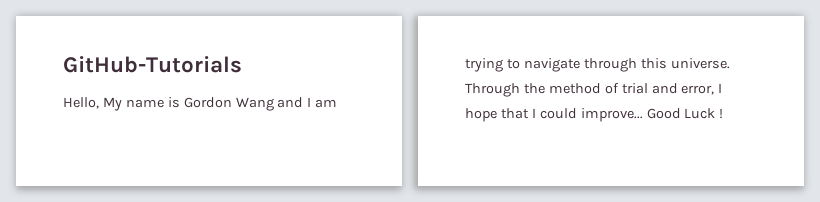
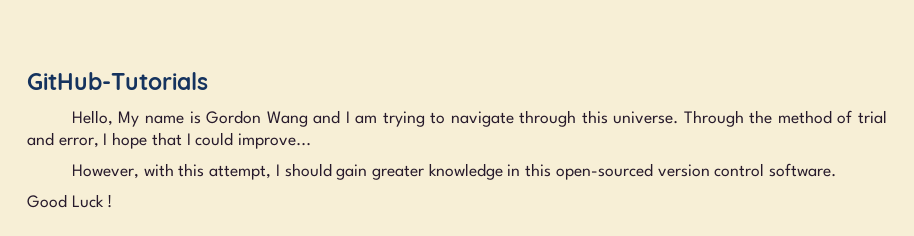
(643, 115) none -> [71,163,837,180] // However, with this attempt, I should gain greater knowledge in this open-sourced version control software. //

